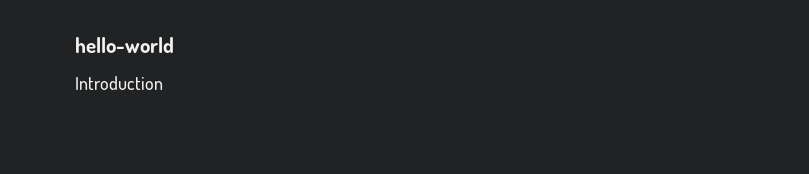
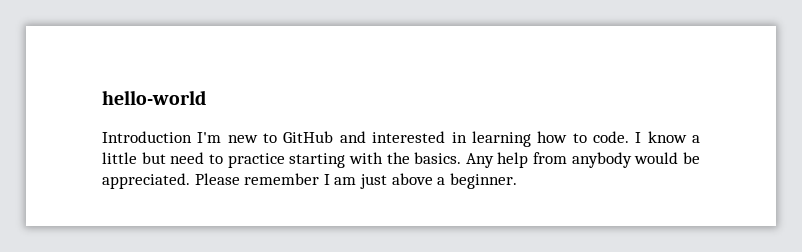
(163, 83) none -> [197,131,700,147] [102,152,700,168] [102,173,517,189] I'm new to GitHub and interested in learning how to code. I know a little but need to practice starting with the basics. Any help from anybody would be appreciated. Please remember I am just above a beginner.

